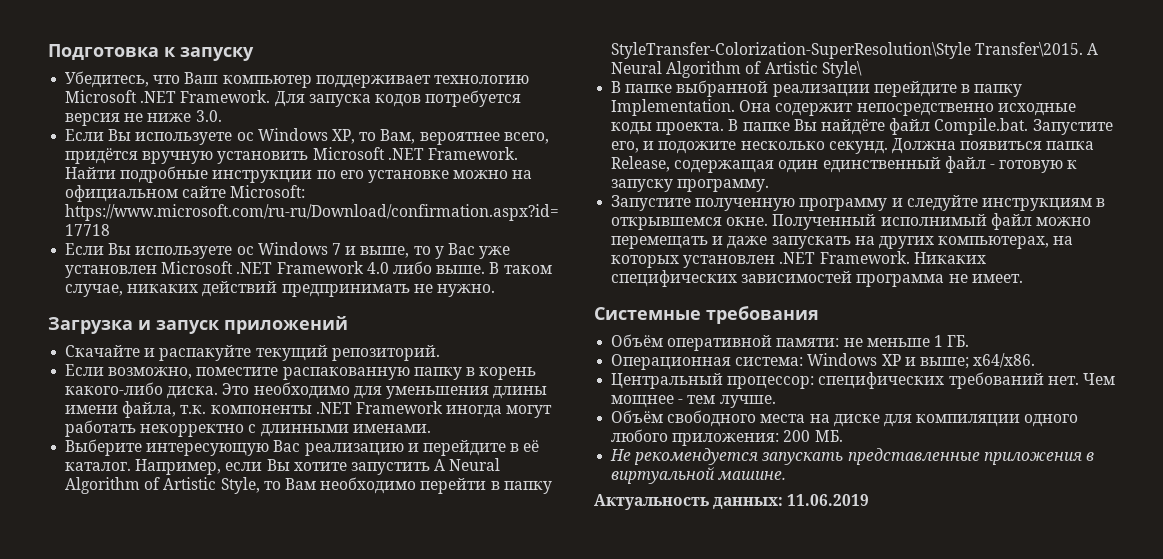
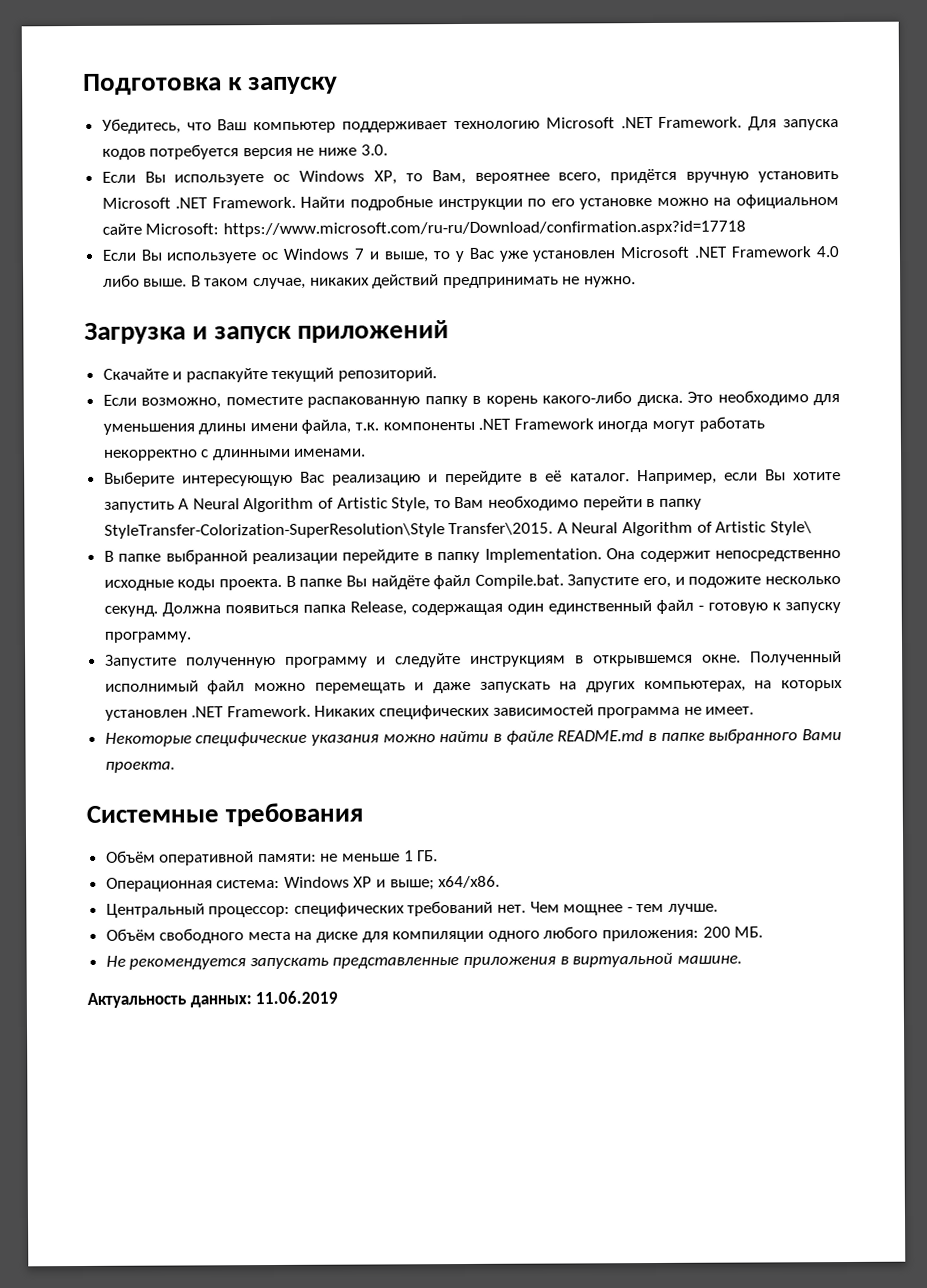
(1023, 278) none -> [104,728,842,747] [104,761,175,773] // Некоторые специфические указания можно найти в файле README.md в папке выбранного Вами проекта.

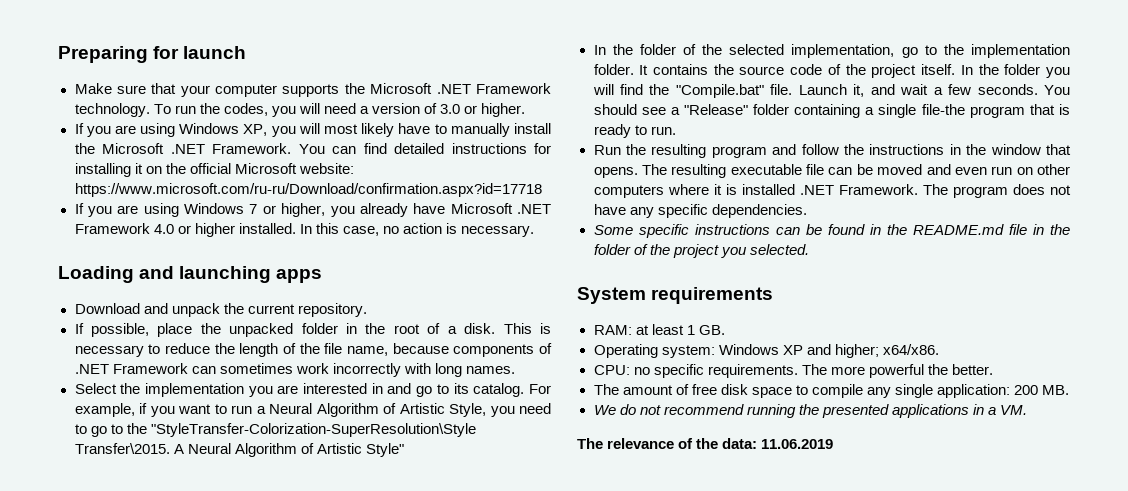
[83,73,339,95] [101,116,840,134] [101,144,388,160] [101,168,840,186] [101,194,840,211] [101,220,746,238] [101,246,839,264] [102,274,637,290] [84,320,450,344] [102,367,438,383] [102,390,841,409] [102,416,765,435] [102,448,367,461] [103,469,842,487] [103,498,190,513] Подготовка к запуску // Убедитесь, что Ваш компьютер поддерживает технологию Microsoft .NET Framework. Для запуска кодов потребуется версия не ниже 3.0. // Если Вы используете ос Windows XP, то Вам, вероятнее всего, придётся вручную установить Microsoft .NET Framework. Найти подробные инструкции по его установке можно на официальном сайте Microsoft: https://www.microsoft.com/ru-ru/Download/confirmation.aspx?id=17718 // Если Вы используете ос Windows 7 и выше, то у Вас уже установлен Microsoft .NET Framework 4.0 либо выше. В таком случае, никаких действий предпринимать не нужно. // Загрузка и запуск приложений // Скачайте и распакуйте текущий репозиторий. // Если возможно, поместите распакованную папку в корень какого-либо диска. Это необходимо для уменьшения длины имени файла, т.к. компоненты .NET Framework иногда могут работать некорректно с длинными именами. // Выберите интересующую Вас реализацию и перейдите в её каталог. Например, если Вы хотите запустить A -> [58,46,247,63] [74,83,552,97] [74,103,526,117] [74,123,551,137] [74,143,551,154] [74,163,354,177] [74,183,542,197] [74,203,551,217] [74,223,535,237] [58,266,323,283] [74,303,367,317] [74,323,551,337] [74,343,552,357] [74,363,515,377] [74,383,551,397] [74,403,266,417] Preparing for launch // Make sure that your computer supports the Microsoft .NET Framework technology. To run the codes, you will need a version of 3.0 or higher. // If you are using Windows XP, you will most likely have to manually install the Microsoft .NET Framework. You can find detailed instructions for installing it on the official Microsoft website: https://www.microsoft.com/ru-ru/Download/confirmation.aspx?id=17718 // If you are using Windows 7 or higher, you already have Microsoft .NET Framework 4.0 or higher installed. In this case, no action is necessary. // Loading and launching apps // Download and unpack the current repository. // If possible, place the unpacked folder in the root of a disk. This is necessary to reduce the length of the file name, because components of .NET Framework can sometimes work incorrectly with long names. // Select the implementation you are interested in and go to its catalog. For example, if you want to run a
[433,495,702,511] [103,523,445,539] то Вам необходимо перейти в папку StyleTransfer-Colorization-SuperResolution\Style -> [490,403,551,417] [74,423,476,437] you need to go to the "StyleTransfer-Colorization-SuperResolution\Style
[769,521,812,536] [103,548,841,565] [103,574,841,591] [103,599,841,617] [103,631,191,643] [104,651,842,669] [104,680,843,695] [104,704,755,721] [104,728,842,747] [104,761,175,773] [86,802,364,827] [105,850,439,866] [105,875,501,892] [105,900,719,918] [105,926,764,944] [105,952,742,970] [87,992,252,1008] Style\ // В папке выбранной реализации перейдите в папку Implementation. Она содержит непосредственно исходные коды проекта. В папке Вы найдёте файл Compile.bat. Запустите его, и подожите несколько секунд. Должна появиться папка Release, содержащая один единственный файл - готовую к запуску программу. // Запустите полученную программу и следуйте инструкциям в открывшемся окне. Полученный исполнимый файл можно перемещать и даже запускать на других компьютерах, на которых установлен .NET Framework. Никаких специфических зависимостей программа не имеет. // Некоторые специфические указания можно найти в файле README.md в папке выбранного Вами проекта. // Системные требования // Объём оперативной памяти: не меньше 1 ГБ. // Операционная система: Windows XP и выше; x64/x86. // Центральный процессор: специфических требований нет. Чем мощнее - тем лучше. // Объём свободного места на диске для компиляции одного любого приложения: 200 МБ. // Не рекомендуется запускать представленные приложения в виртуальной машине. // Актуальность данных: -> [365,443,404,457] [593,44,1070,58] [593,64,1070,78] [592,84,1070,98] [593,104,1070,118] [593,124,676,138] [593,144,1071,158] [593,164,1070,178] [593,184,1071,198] [593,204,807,218] [593,224,1070,238] [593,244,809,258] [577,287,774,304] [593,324,725,335] [593,344,939,358] [593,364,993,378] [593,384,1070,398] [593,404,1027,418] [577,438,758,449] Style" // In the folder of the selected implementation, go to the implementation folder. It contains the source code of the project itself. In the folder you will find the "Compile.bat" file. Launch it, and wait a few seconds. You should see a "Release" folder containing a single file-the program that is ready to run. // Run the resulting program and follow the instructions in the window that opens. The resulting executable file can be moved and even run on other computers where it is installed .NET Framework. The program does not have any specific dependencies. // Some specific instructions can be found in the README.md file in the folder of the project you selected. // System requirements // RAM: at least 1 GB. // Operating system: Windows XP and higher; x64/x86. // CPU: no specific requirements. The more powerful the better. // The amount of free disk space to compile any single application: 200 MB. // We do not recommend running the presented applications in a VM. // The relevance of the data:

